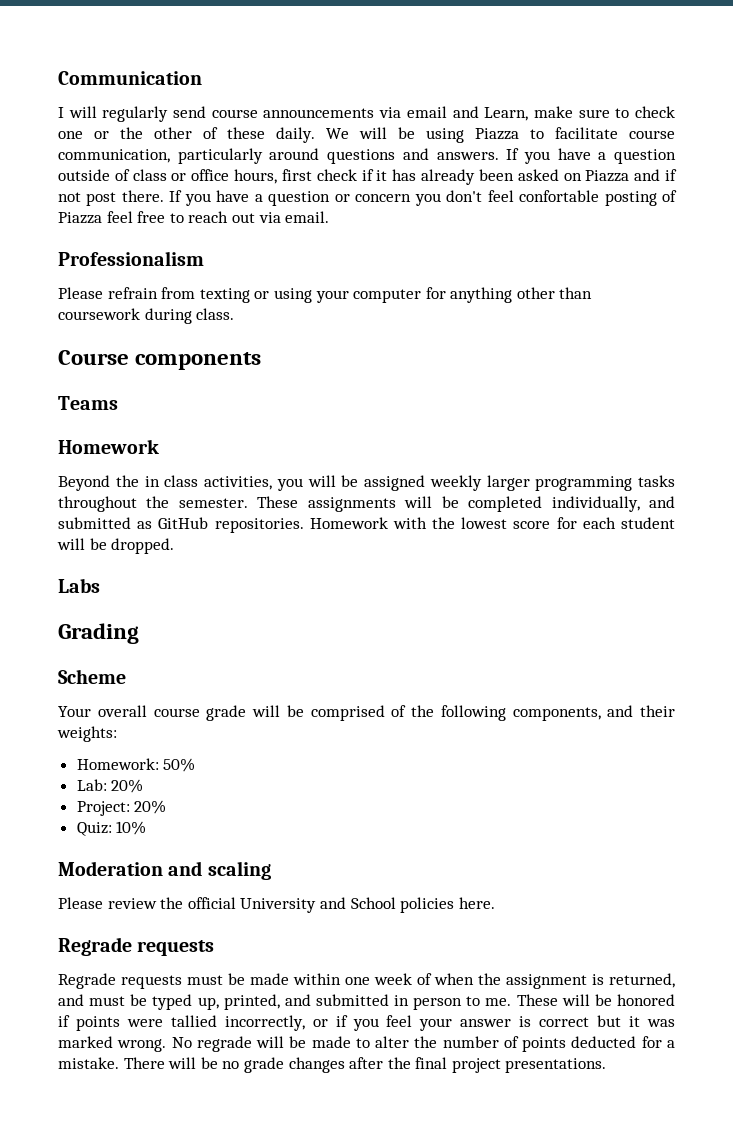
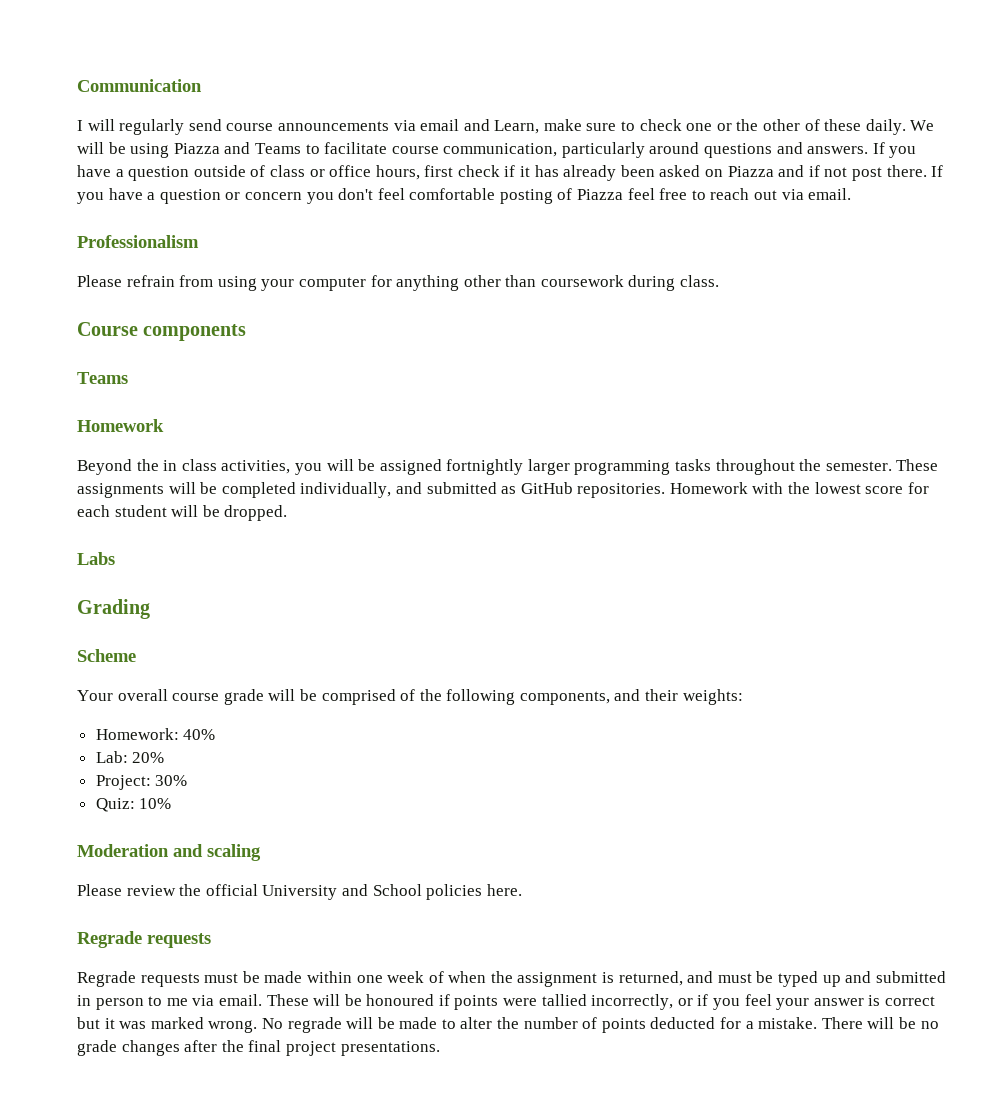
(519, 134) none -> [224,142,301,154] and Teams
[519,190,600,202] confortable -> [409,188,496,200] comfortable
[199,288,270,303] texting or -> (214, 281) none
[429,475,482,491] weekly -> [446,459,524,475] fortnightly
[163,758,196,772] 50% -> [183,729,216,740] 40%
[134,800,167,814] 20% -> [155,775,188,786] 30%
[197,994,280,1010] up, printed, -> [822,975,841,987] up
[485,998,512,1006] me. -> [166,994,262,1006] me via email.
[616,994,675,1006] honored -> [366,994,435,1006] honoured

